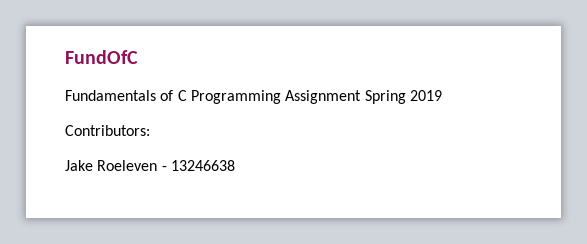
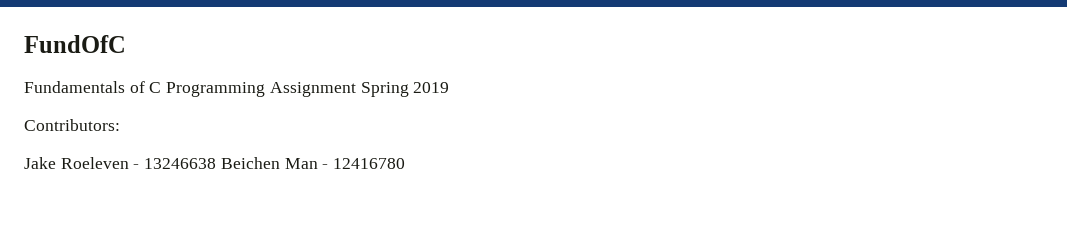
(235, 165) none -> [220,157,406,169] Beichen Man - 12416780

